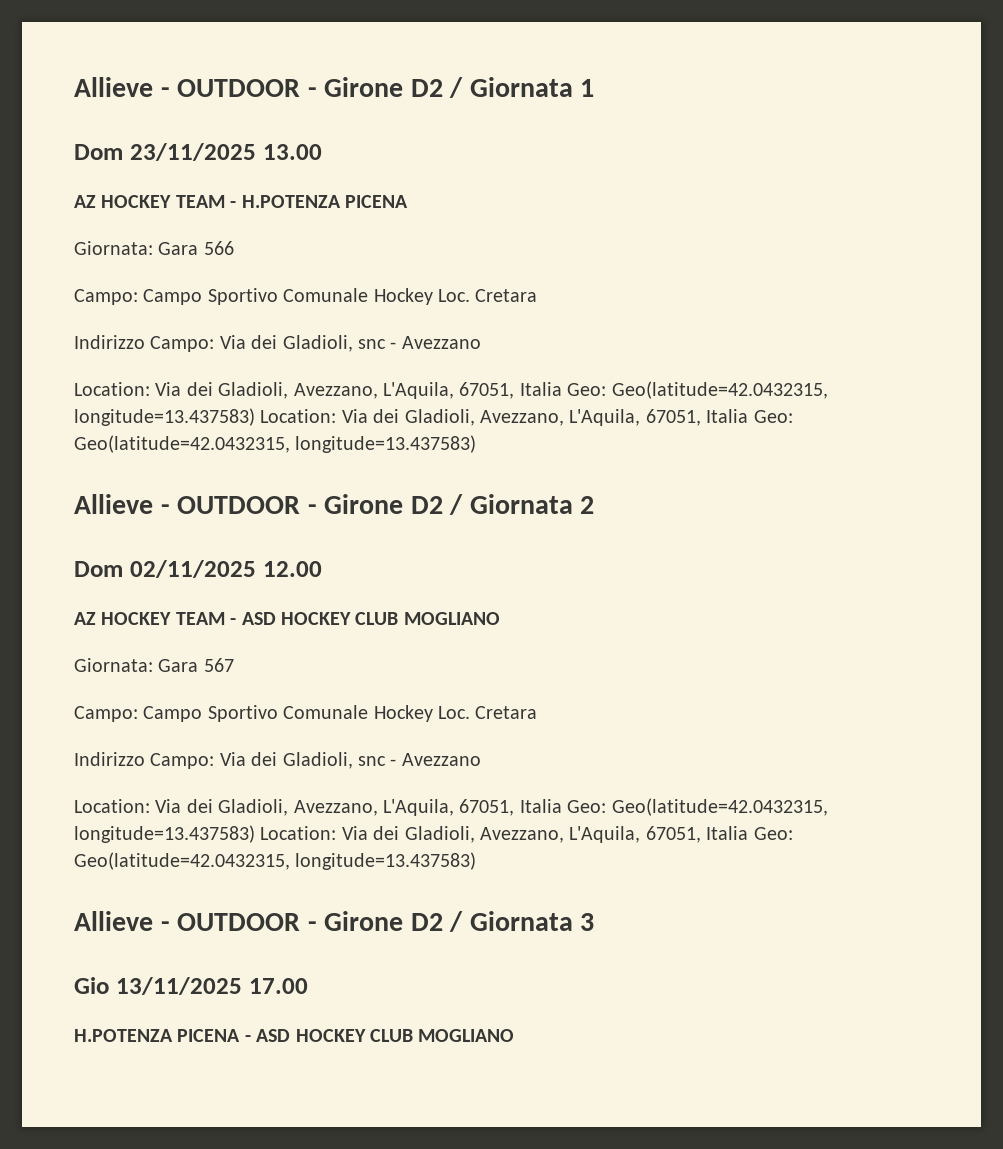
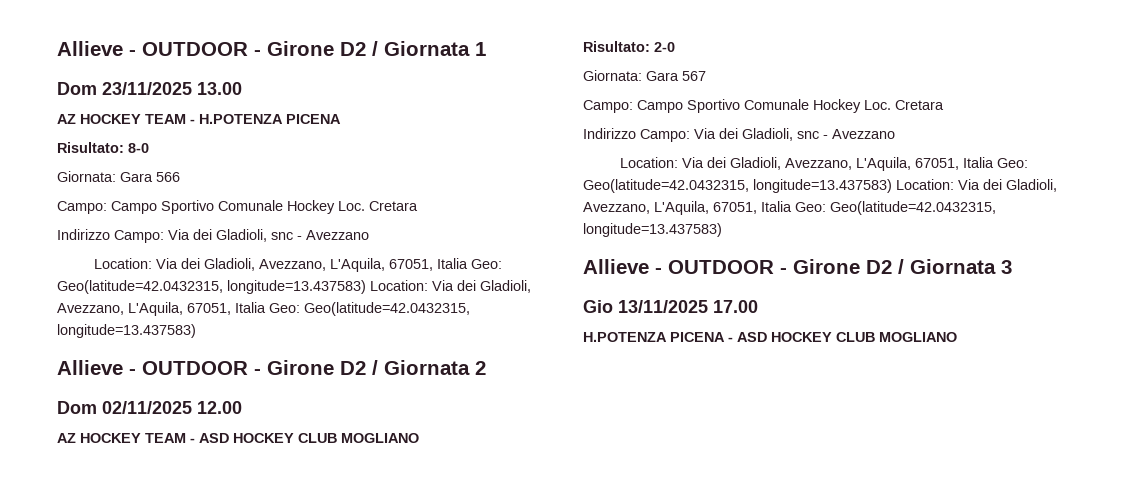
(408, 201) none -> [57,142,149,153] // Risultato: 8-0
(500, 618) none -> [583,41,675,52] // Risultato: 2-0

